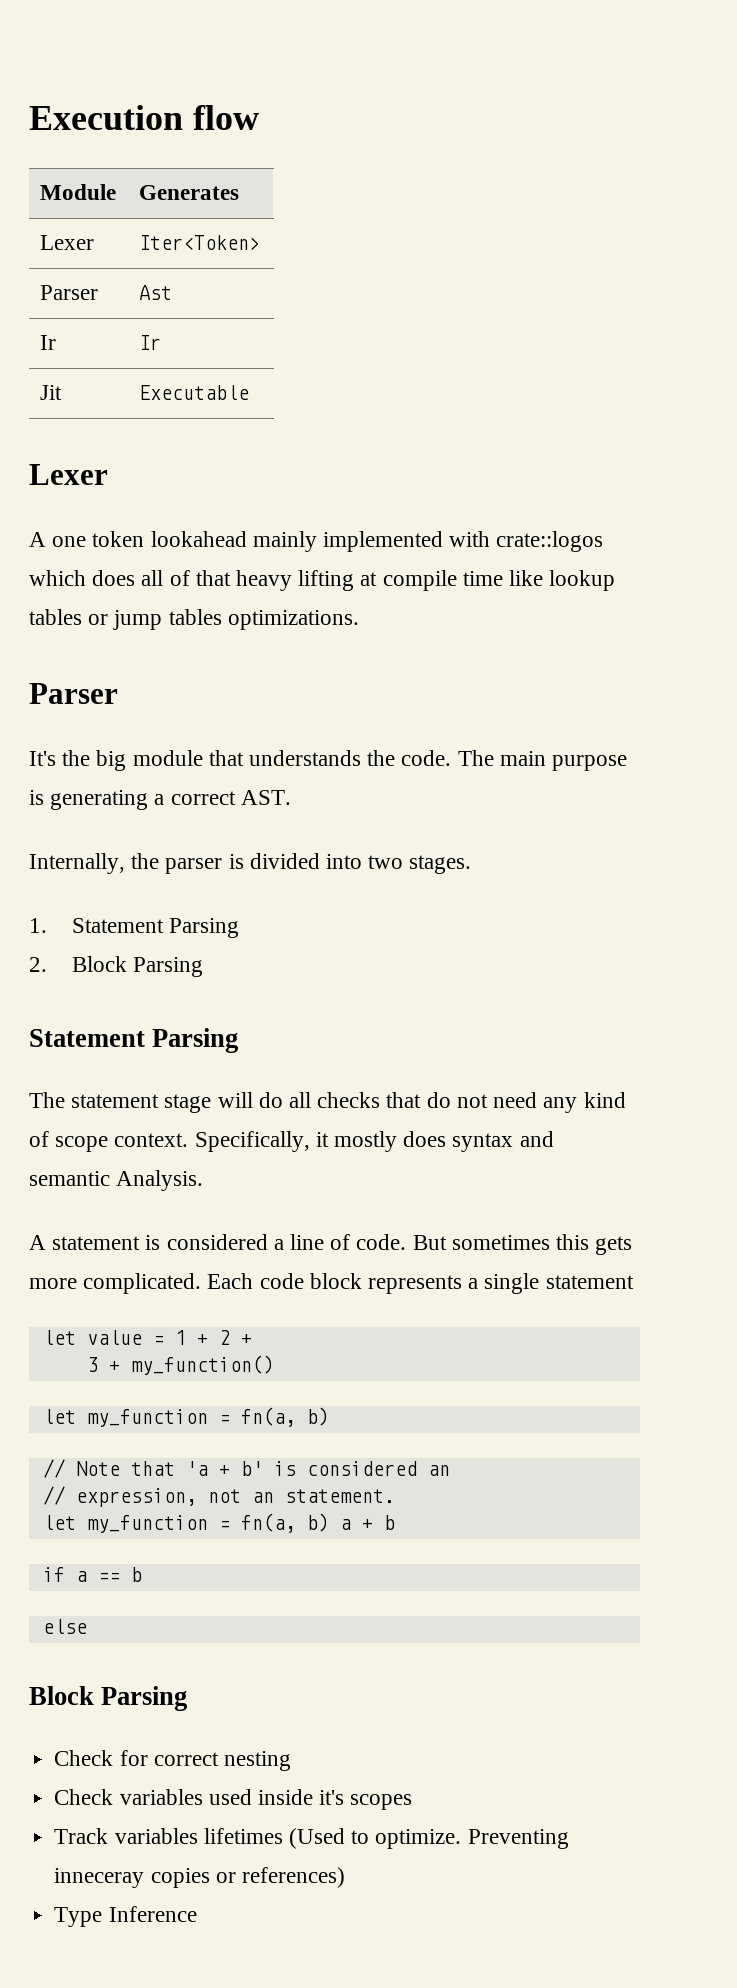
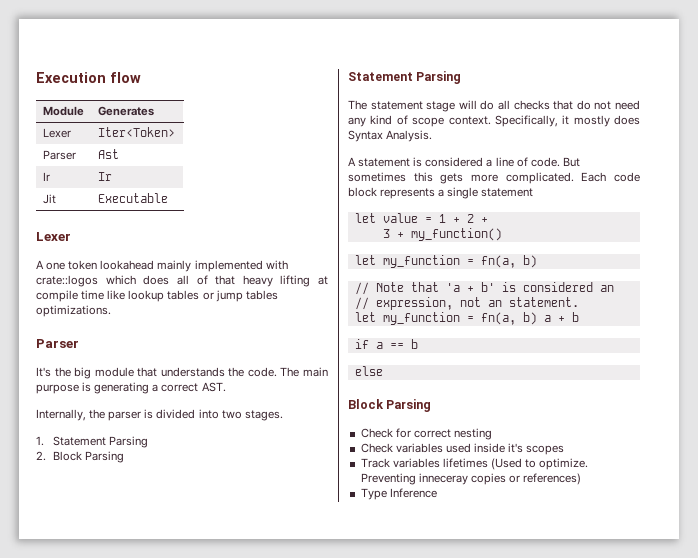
[452,1131,554,1152] [29,1171,110,1186] syntax and semantic -> [348,130,383,142] Syntax

